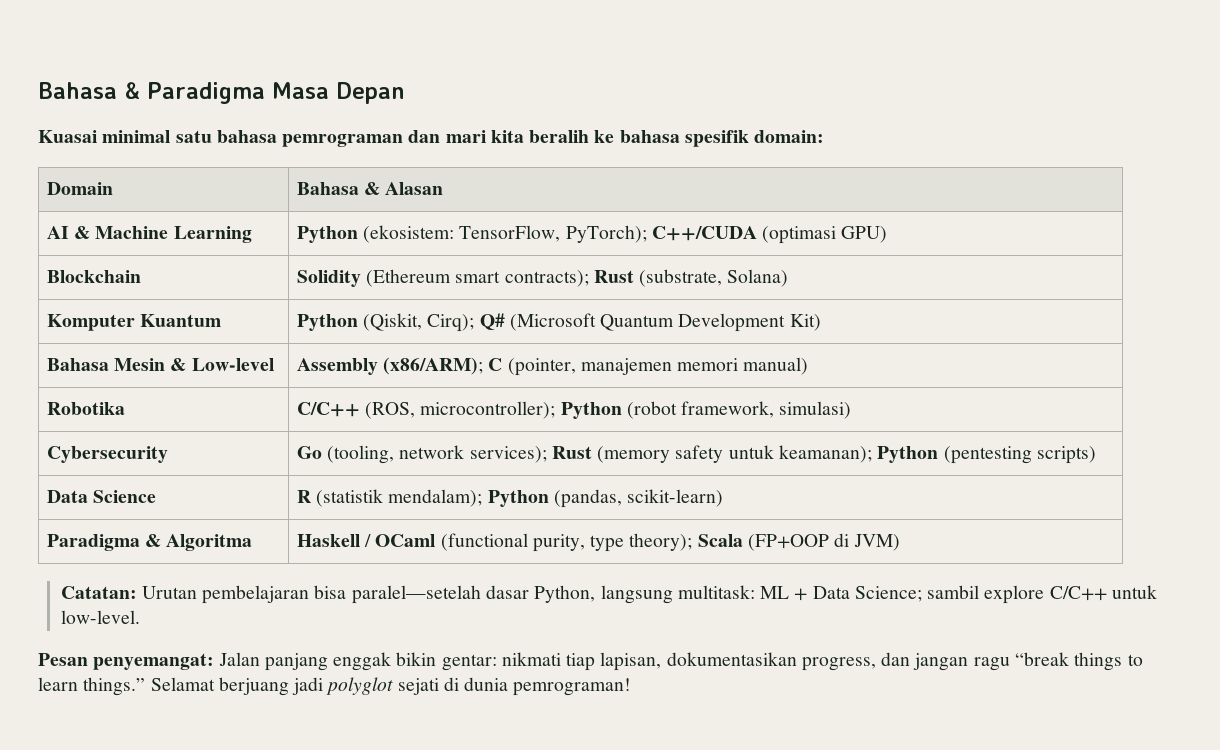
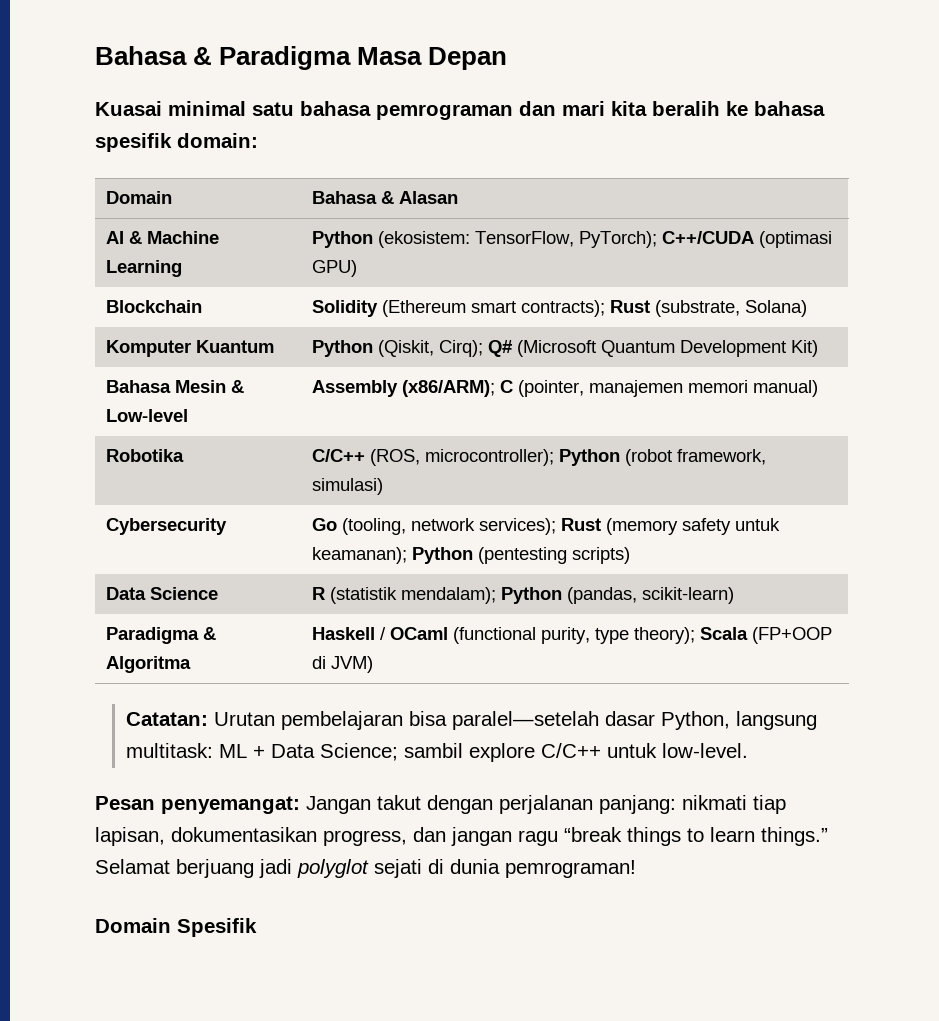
[218,652,497,671] Jalan panjang enggak bikin gentar: -> [306,795,676,814] Jangan takut dengan perjalanan panjang:
(632, 687) none -> [95,918,257,937] // Domain Spesifik

